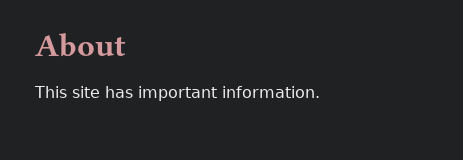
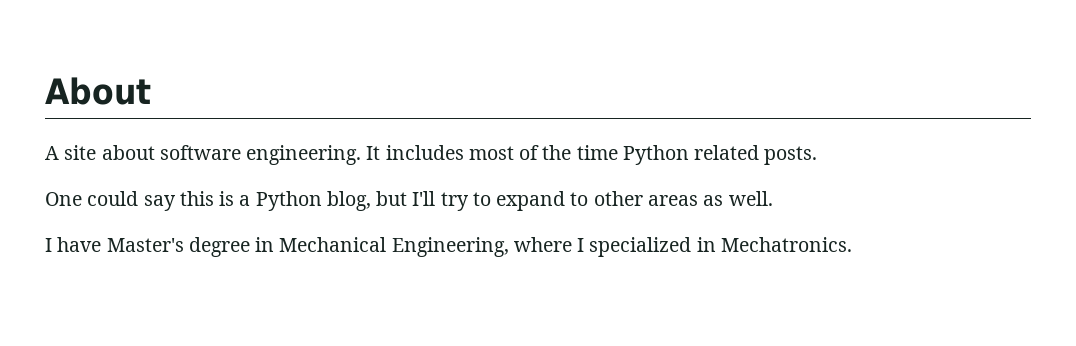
[34,86,320,101] This site has important information. -> [45,145,818,165] [45,191,773,211] [45,237,852,257] A site about software engineering. It includes most of the time Python related posts. // One could say this is a Python blog, but I'll try to expand to other areas as well. // I have Master's degree in Mechanical Engineering, where I specialized in Mechatronics.

